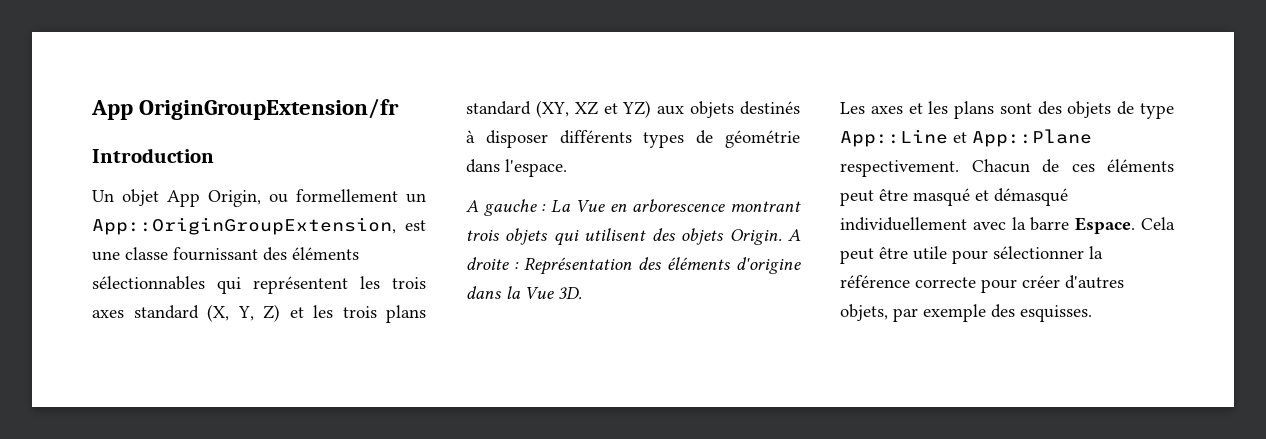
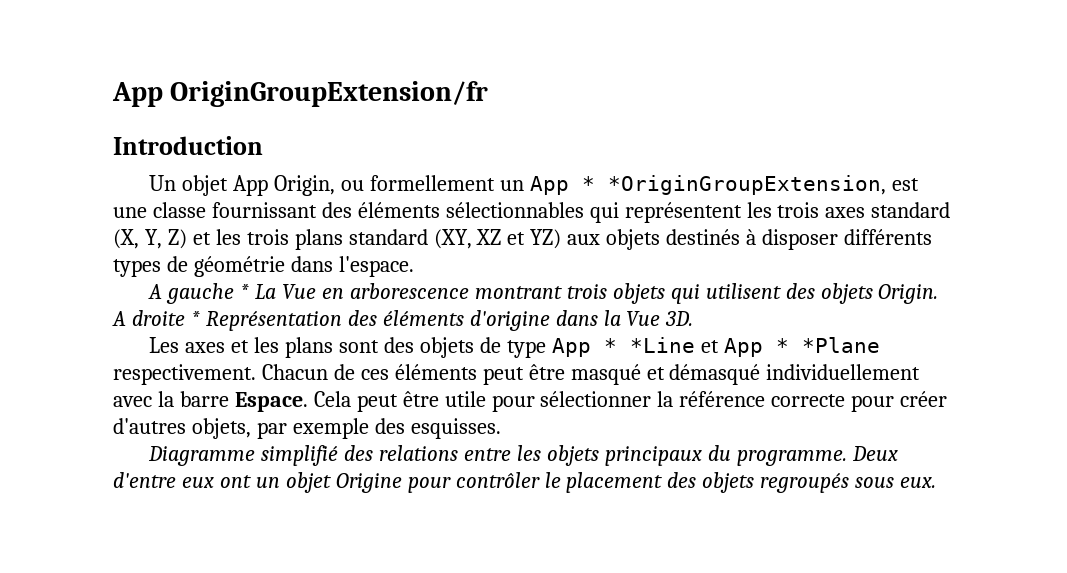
[92,217,396,235] App::OriginGroupExtension, -> [529,175,886,195] App * *OriginGroupExtension,
[541,204,547,212] : -> [240,284,250,299] *
[514,262,519,270] : -> [190,311,200,326] *
[840,129,1092,147] App::Line et App::Plane -> [551,337,880,357] App * *Line et App * *Plane
(1092, 313) none -> [148,445,898,466] [113,472,937,493] // Diagramme simplifié des relations entre les objets principaux du programme. Deux d'entre eux ont un objet Origine pour contrôler le placement des objets regroupés sous eux.

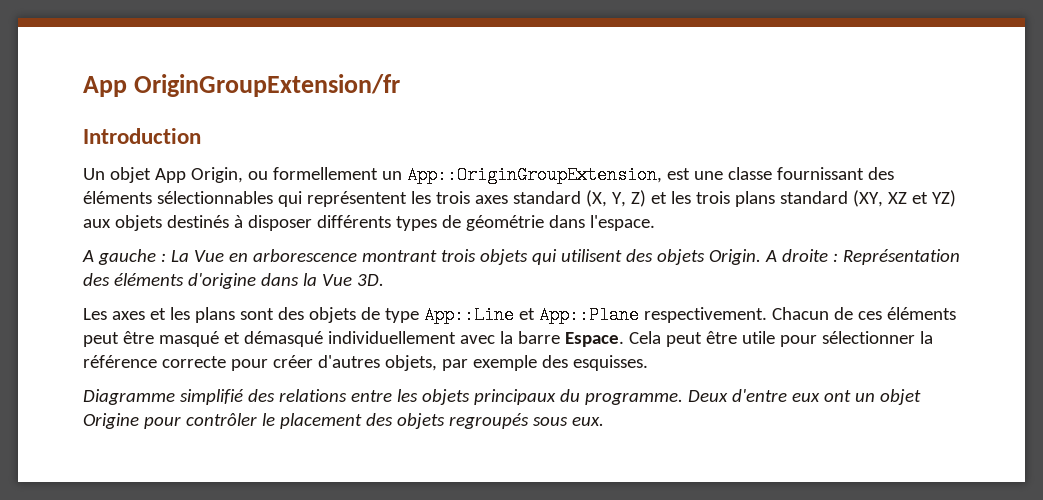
[529,175,886,195] App * *OriginGroupExtension, -> [406,166,662,184] App::OriginGroupExtension,
[240,284,250,299] * -> [160,253,166,262] :
[190,311,200,326] * -> [832,253,838,262] :
[551,337,880,357] App * *Line et App * *Plane -> [423,306,639,324] App::Line et App::Plane

